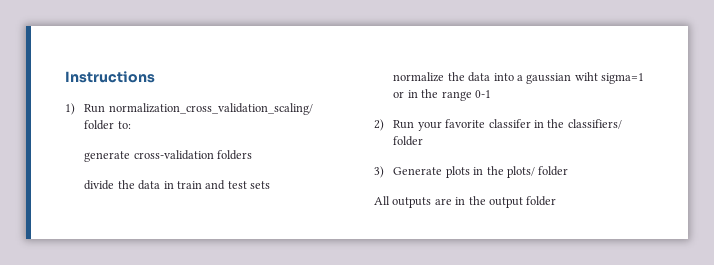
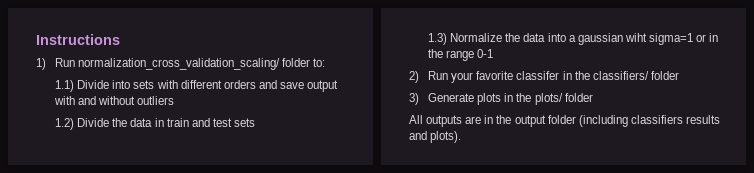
[84,150,253,162] [84,180,115,190] generate cross-validation folders // divide -> [55,80,339,92] [54,96,175,105] [55,118,110,130] 1.1) Divide into sets with different orders and save output with and without outliers // 1.2) Divide
[393,72,445,82] normalize -> [428,33,503,45] 1.3) Normalize
(557, 201) none -> [578,115,720,127] [409,131,462,143] (including classifiers results and plots).

